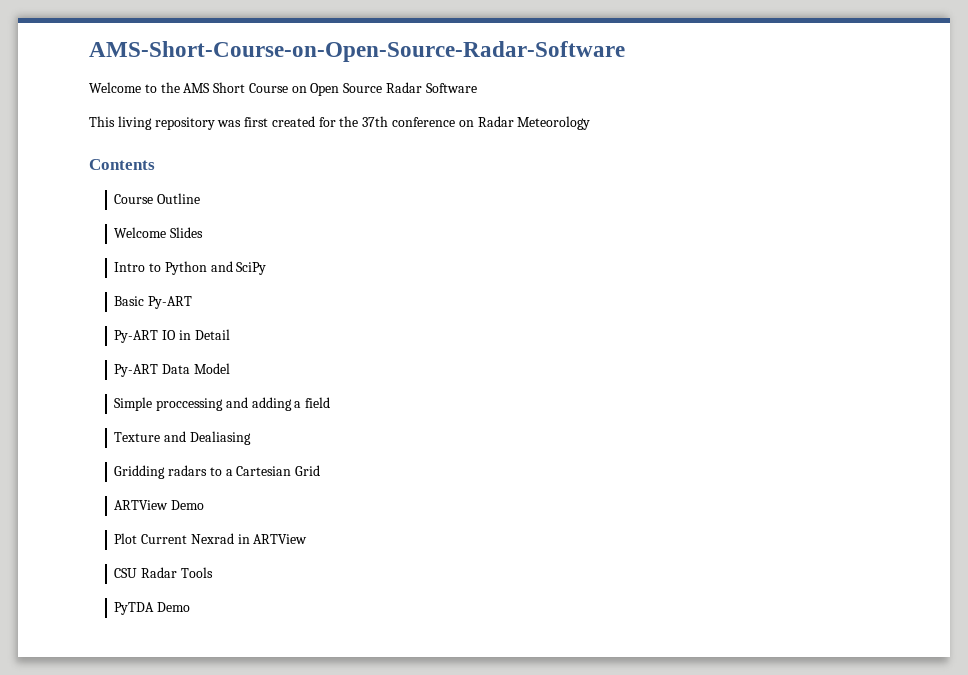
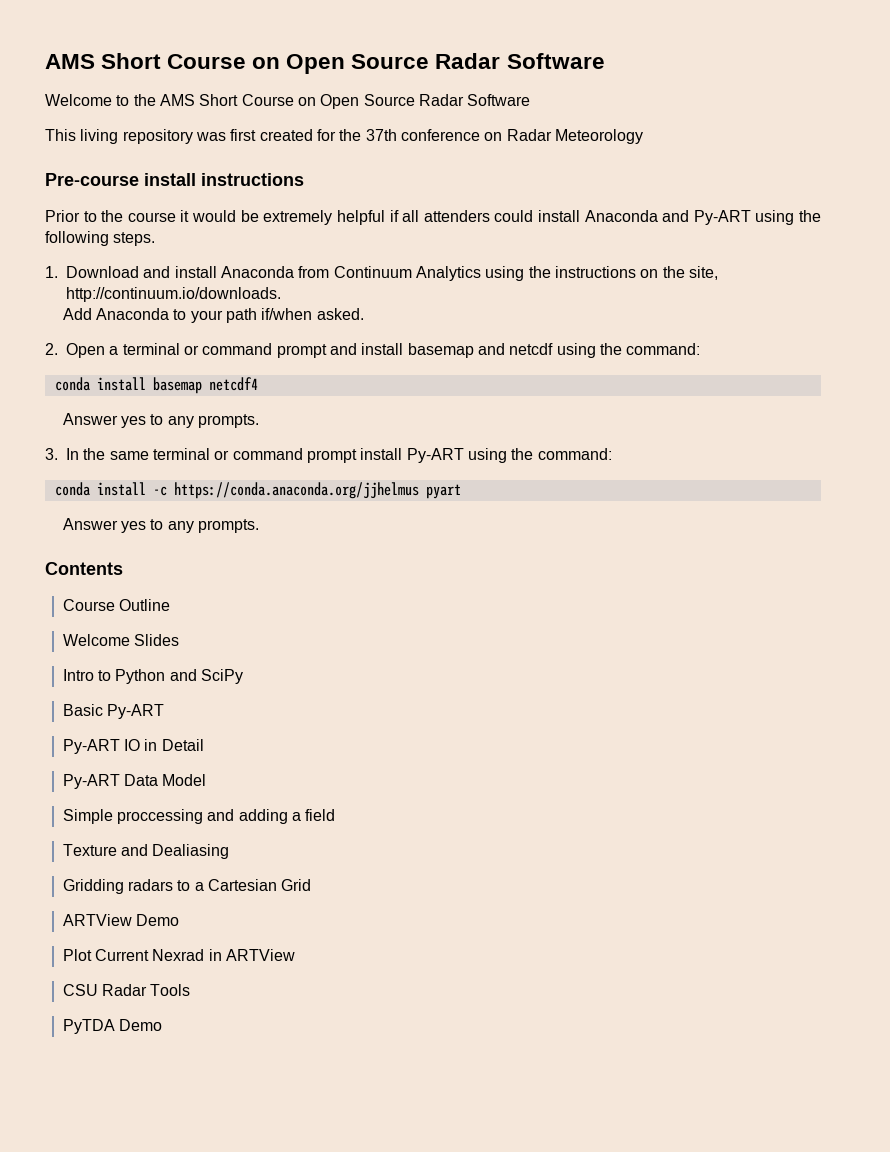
[89,41,625,62] AMS-Short-Course-on-Open-Source-Radar-Software -> [45,53,605,74] AMS Short Course on Open Source Radar Software
(591, 123) none -> [45,173,304,186] [45,210,821,225] [45,231,156,246] [45,266,718,281] [66,287,281,302] [62,308,364,323] [45,343,701,358] [54,377,258,394] [62,413,260,428] [45,448,612,463] [54,482,461,499] [62,518,260,533] // Pre-course install instructions // Prior to the course it would be extremely helpful if all attenders could install Anaconda and Py-ART using the following steps. // 1. Download and install Anaconda from Continuum Analytics using the instructions on the site, http://continuum.io/downloads. // Add Anaconda to your path if/when asked. // 2. Open a terminal or command prompt and install basemap and netcdf using the command: // conda install basemap netcdf4 // Answer yes to any prompts. // 3. In the same terminal or command prompt install Py-ART using the command: // conda install -c https://conda.anaconda.org/jjhelmus pyart // Answer yes to any prompts.

